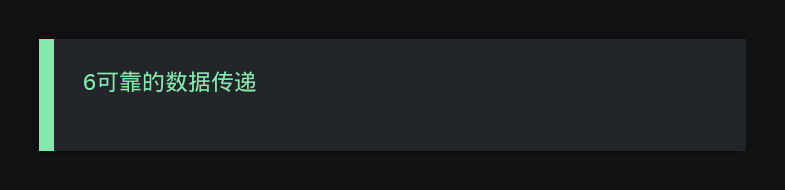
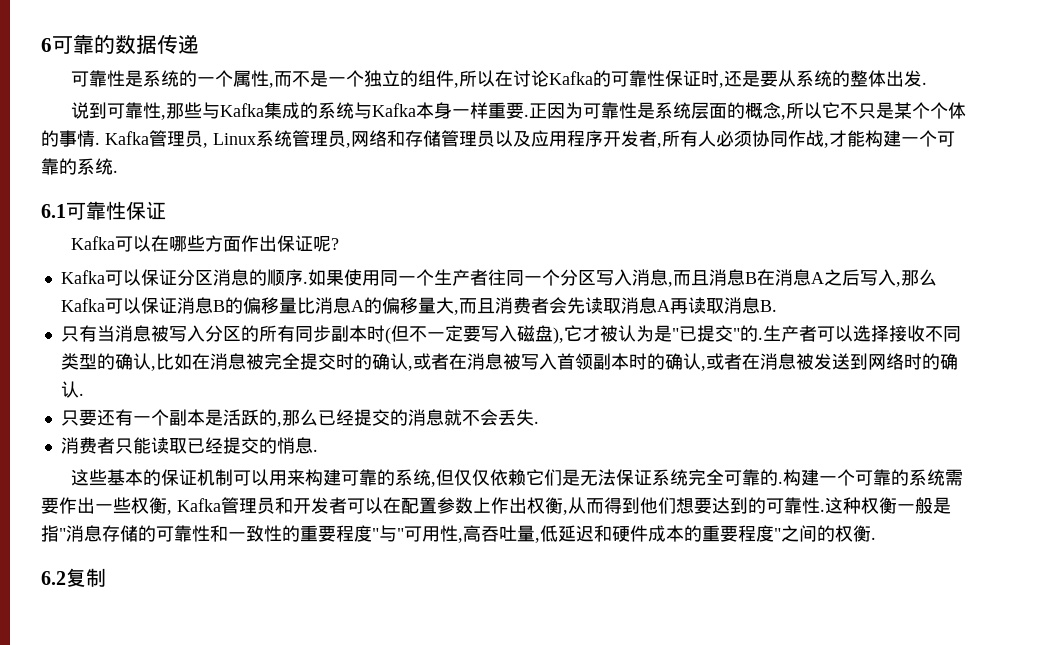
(257, 81) none -> [70,70,927,88] [70,102,966,120] [41,130,955,148] [41,158,118,175] [41,201,166,220] [70,235,339,252] [60,269,937,287] [60,297,777,315] [60,325,961,344] [60,353,958,371] [60,381,84,398] [60,409,539,427] [60,437,318,454] [70,469,963,487] [41,497,951,515] [41,525,876,543] [41,568,106,587] // 可靠性是系统的一个属性,而不是一个独立的组件,所以在讨论Kafka的可靠性保证时,还是要从系统的整体出发. // 说到可靠性,那些与Kafka集成的系统与Kafka本身一样重要.正因为可靠性是系统层面的概念,所以它不只是某个个体的事情. Kafka管理员, Linux系统管理员,网络和存储管理员以及应用程序开发者,所有人必须协同作战,才能构建一个可靠的系统. // 6.1可靠性保证 // Kafka可以在哪些方面作出保证呢? // Kafka可以保证分区消息的顺序.如果使用同一个生产者往同一个分区写入消息,而且消息B在消息A之后写入,那么Kafka可以保证消息B的偏移量比消息A的偏移量大,而且消费者会先读取消息A再读取消息B. // 只有当消息被写入分区的所有同步副本时(但不一定要写入磁盘),它才被认为是"已提交"的.生产者可以选择接收不同类型的确认,比如在消息被完全提交时的确认,或者在消息被写入首领副本时的确认,或者在消息被发送到网络时的确认. // 只要还有一个副本是活跃的,那么已经提交的消息就不会丢失. // 消费者只能读取已经提交的悄息. // 这些基本的保证机制可以用来构建可靠的系统,但仅仅依赖它们是无法保证系统完全可靠的.构建一个可靠的系统需要作出一些权衡, Kafka管理员和开发者可以在配置参数上作出权衡,从而得到他们想要达到的可靠性.这种权衡一般是指"消息存储的可靠性和一致性的重要程度"与"可用性,高吞吐量,低延迟和硬件成本的重要程度"之间的权衡. // 6.2复制

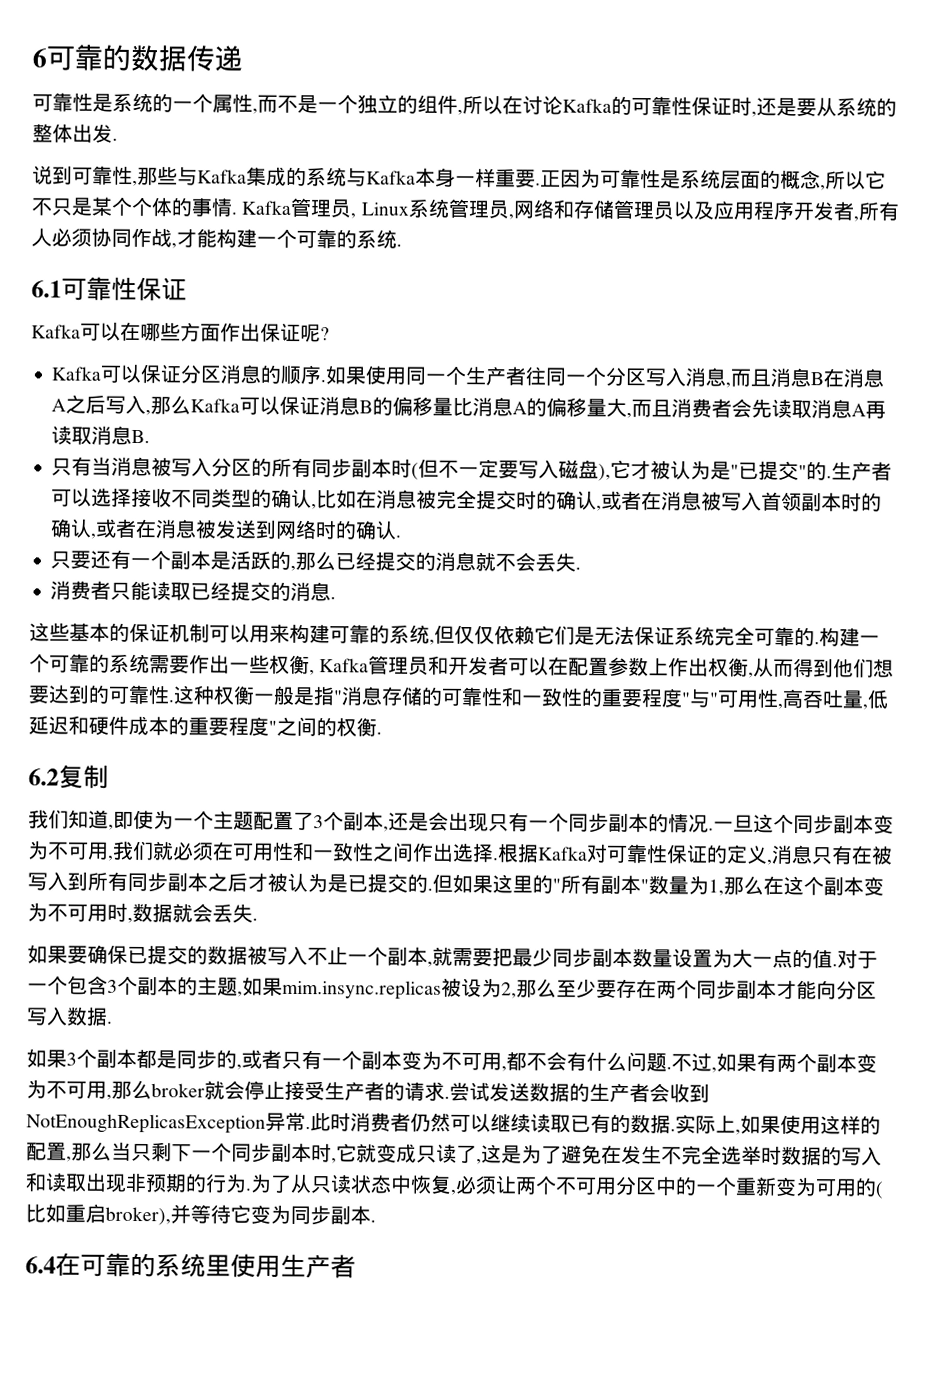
[276,437,295,454] 悄 -> [290,581,312,602] 消
(106, 577) none -> [28,809,894,835] [27,840,893,865] [27,871,884,896] [27,902,258,923] [27,944,878,969] [27,975,877,1000] [26,1006,112,1026] [26,1048,877,1073] [26,1079,710,1103] [26,1111,881,1135] [26,1141,882,1166] [25,1172,884,1199] [25,1203,376,1226] [25,1252,356,1279] // 我们知道,即使为一个主题配置了3个副本,还是会出现只有一个同步副本的情况.一旦这个同步副本变为不可用,我们就必须在可用性和一致性之间作出选择.根据Kafka对可靠性保证的定义,消息只有在被写入到所有同步副本之后才被认为是已提交的.但如果这里的"所有副本"数量为1,那么在这个副本变为不可用时,数据就会丢失. // 如果要确保已提交的数据被写入不止一个副本,就需要把最少同步副本数量设置为大一点的值.对于一个包含3个副本的主题,如果mim.insync.replicas被设为2,那么至少要存在两个同步副本才能向分区写入数据. // 如果3个副本都是同步的,或者只有一个副本变为不可用,都不会有什么问题.不过,如果有两个副本变为不可用,那么broker就会停止接受生产者的请求.尝试发送数据的生产者会收到NotEnoughReplicasException异常.此时消费者仍然可以继续读取已有的数据.实际上,如果使用这样的配置,那么当只剩下一个同步副本时,它就变成只读了,这是为了避免在发生不完全选举时数据的写入和读取出现非预期的行为.为了从只读状态中恢复,必须让两个不可用分区中的一个重新变为可用的(比如重启broker),并等待它变为同步副本. // 6.4在可靠的系统里使用生产者

